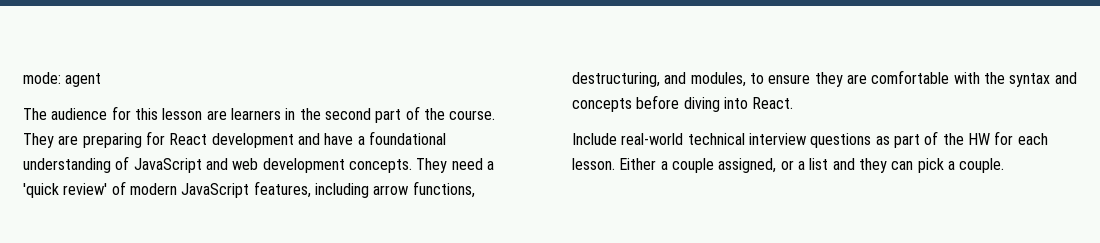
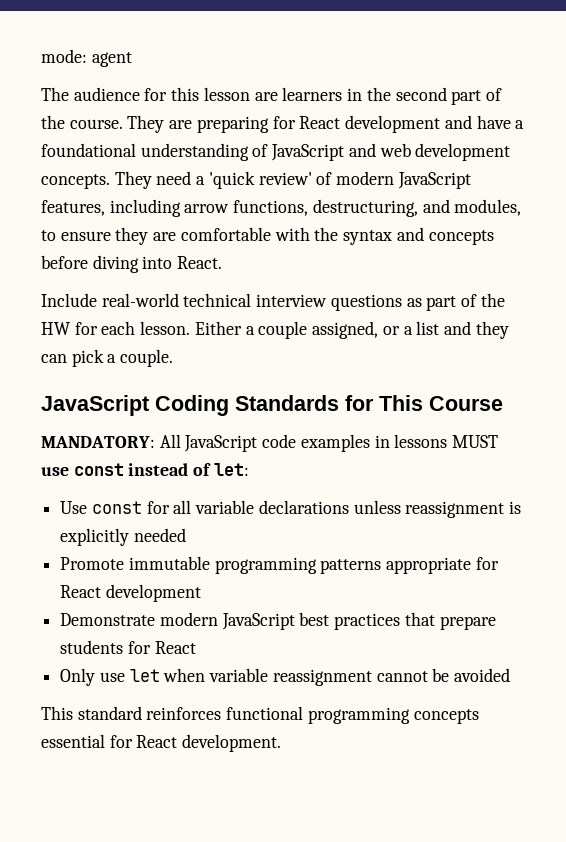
(1005, 165) none -> [41,395,503,416] [41,434,499,452] [41,463,249,476] [60,500,522,518] [60,528,186,546] [60,556,499,574] [60,584,201,602] [60,612,496,630] [60,640,196,654] [60,668,511,686] [41,706,479,724] [41,734,282,752] // JavaScript Coding Standards for This Course // MANDATORY: All JavaScript code examples in lessons MUST use const instead of let: // Use const for all variable declarations unless reassignment is explicitly needed // Promote immutable programming patterns appropriate for React development // Demonstrate modern JavaScript best practices that prepare students for React // Only use let when variable reassignment cannot be avoided // This standard reinforces functional programming concepts essential for React development.

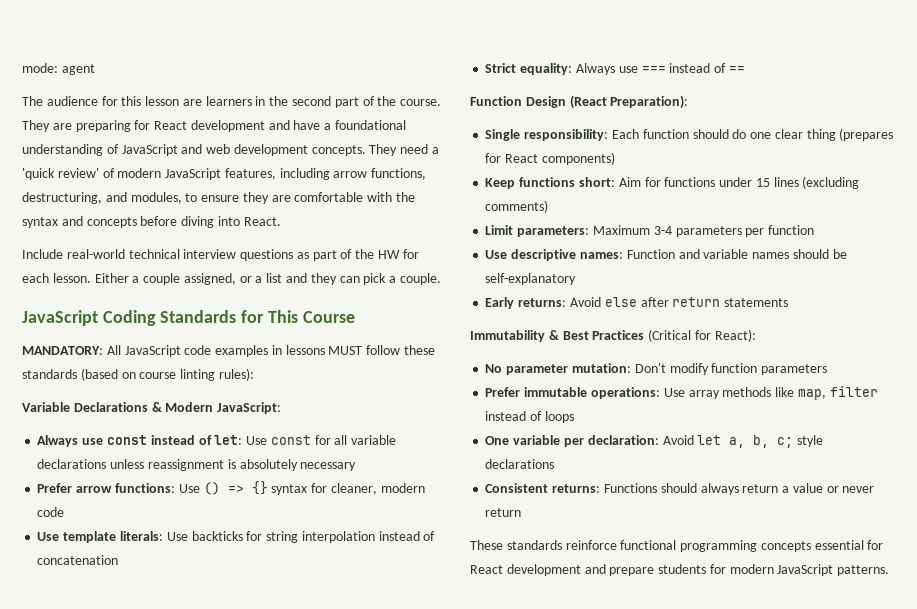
(499, 441) none -> [366,345,436,355] [22,368,254,381] [22,402,282,414] [37,435,79,447] follow these standards (based on course linting rules): // Variable Declarations & Modern JavaScript: // Always
(249, 469) // -> (243, 440) none
[60,528,186,546] [60,556,499,574] [60,584,201,602] [60,612,496,630] [60,640,196,654] [60,668,511,686] [41,706,222,720] explicitly needed // Promote immutable programming patterns appropriate for React development // Demonstrate modern JavaScript best practices that prepare students for React // Only use let when variable reassignment cannot be avoided // This standard reinforces -> [239,459,357,471] [37,481,425,495] [37,507,65,517] [37,531,436,543] [37,555,119,565] [485,63,745,75] [470,95,689,109] [485,128,894,141] [485,152,615,165] [485,176,860,189] [485,200,549,213] [485,225,815,237] [485,249,847,261] [485,273,577,285] [485,297,789,309] [470,329,756,342] [485,363,828,375] [485,386,878,400] [485,411,574,423] [485,435,824,448] [485,459,555,469] [485,483,875,495] [485,508,522,517] [470,540,617,550] absolutely necessary // Prefer arrow functions: Use () => {} syntax for cleaner, modern code // Use template literals: Use backticks for string interpolation instead of concatenation // Strict equality: Always use === instead of == // Function Design (React Preparation): // Single responsibility: Each function should do one clear thing (prepares for React components) // Keep functions short: Aim for functions under 15 lines (excluding comments) // Limit parameters: Maximum 3-4 parameters per function // Use descriptive names: Function and variable names should be self-explanatory // Early returns: Avoid else after return statements // Immutability & Best Practices (Critical for React): // No parameter mutation: Don't modify function parameters // Prefer immutable operations: Use array methods like map, filter instead of loops // One variable per declaration: Avoid let a, b, c; style declarations // Consistent returns: Functions should always return a value or never return // These standards reinforce
[182,734,282,752] development. -> [506,564,890,576] development and prepare students for modern JavaScript patterns.

